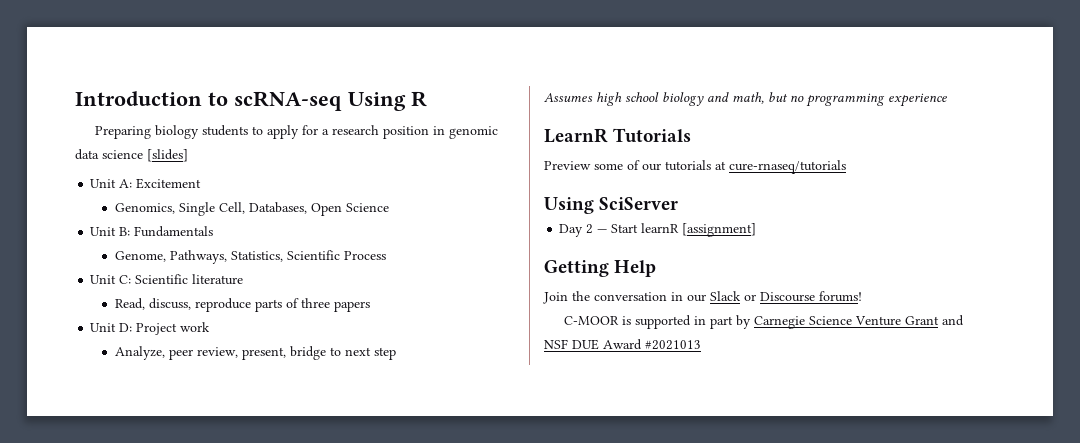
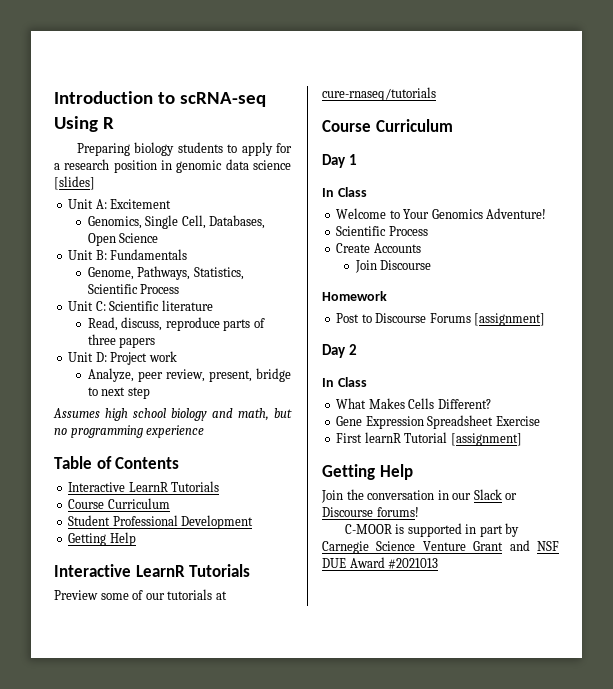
(947, 100) none -> [54,456,180,469] [68,481,220,492] [68,498,170,509] [68,515,254,529] [68,532,136,546] [54,564,131,577] Table of Contents // Interactive LearnR Tutorials // Course Curriculum // Student Professional Development // Getting Help // Interactive
[544,197,679,214] [559,223,680,237] Using SciServer // Day 2 — Start learnR -> [322,119,453,132] [322,154,358,168] [322,187,367,197] [336,208,547,219] [336,226,428,236] [336,243,421,253] [354,260,432,273] [322,291,387,301] [336,313,546,326] [322,344,358,358] [322,377,367,387] [336,398,491,409] [336,415,540,429] [336,432,448,443] Course Curriculum // Day 1 // In Class // Welcome to Your Genomics Adventure! // Scientific Process // Create Accounts // Join Discourse // Homework // Post to Discourse Forums [assignment] // Day 2 // In Class // What Makes Cells Different? // Gene Expression Spreadsheet Exercise // First learnR Tutorial

